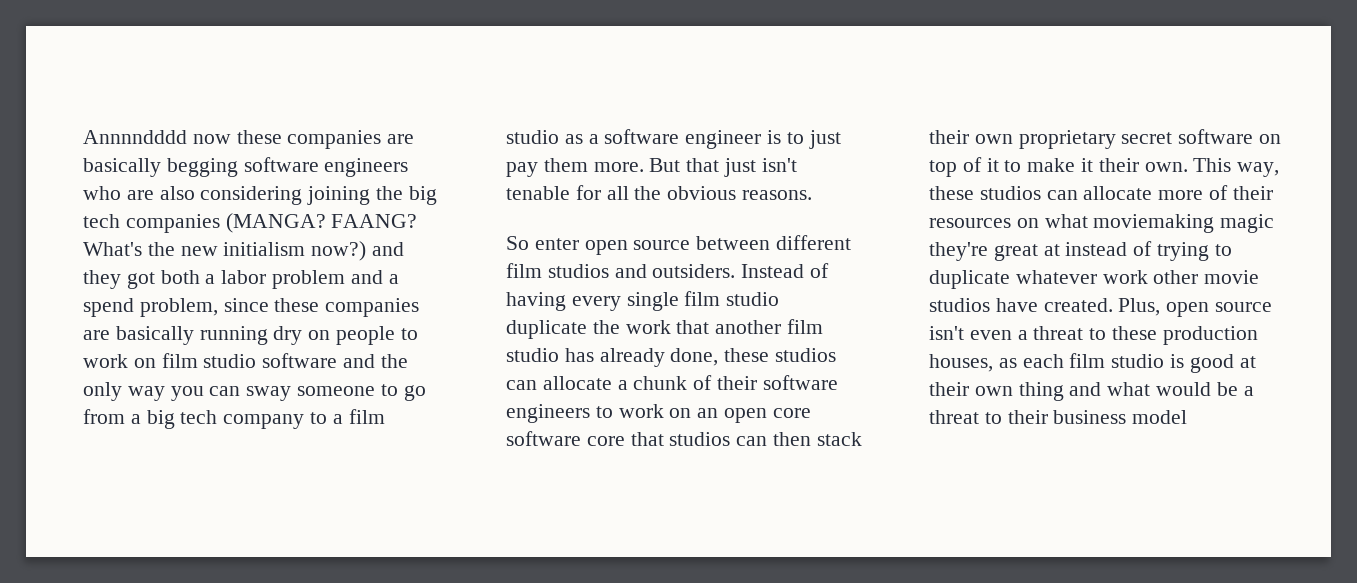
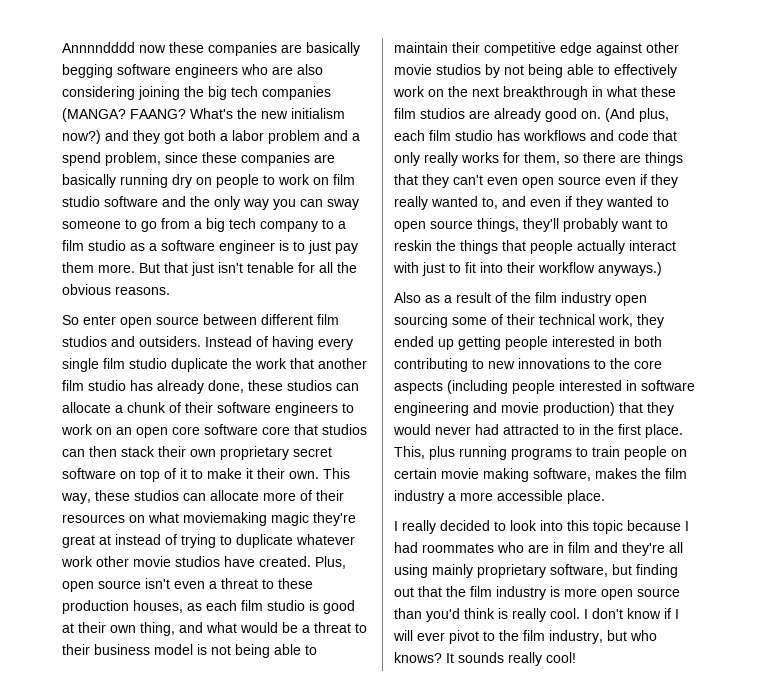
[1018,382,1064,401] thing -> [140,622,175,636] thing,
(1188, 417) none -> [197,644,317,658] [394,42,679,56] [394,64,677,78] [393,86,676,100] [394,108,669,122] [394,130,677,141] [394,152,683,166] [394,174,678,188] [394,196,669,210] [394,218,668,232] [394,240,676,254] [393,262,662,276] [394,292,647,306] [394,314,664,328] [394,336,662,350] [394,358,662,372] [394,380,695,394] [394,402,674,416] [393,424,683,438] [394,446,687,460] [394,468,687,482] [394,490,605,504] [394,520,689,534] [394,542,683,556] [394,564,678,578] [394,586,680,600] [394,608,679,622] [393,630,657,644] [394,652,576,666] is not being able to maintain their competitive edge against other movie studios by not being able to effectively work on the next breakthrough in what these film studios are already good on. (And plus, each film studio has workflows and code that only really works for them, so there are things that they can't even open source even if they really wanted to, and even if they wanted to open source things, they'll probably want to reskin the things that people actually interact with just to fit into their workflow anyways.) // Also as a result of the film industry open sourcing some of their technical work, they ended up getting people interested in both contributing to new innovations to the core aspects (including people interested in software engineering and movie production) that they would never had attracted to in the first place. This, plus running programs to train people on certain movie making software, makes the film industry a more accessible place. // I really decided to look into this topic because I had roommates who are in film and they're all using mainly proprietary software, but finding out that the film industry is more open source than you'd think is really cool. I don't know if I will ever pivot to the film industry, but who knows? It sounds really cool!

